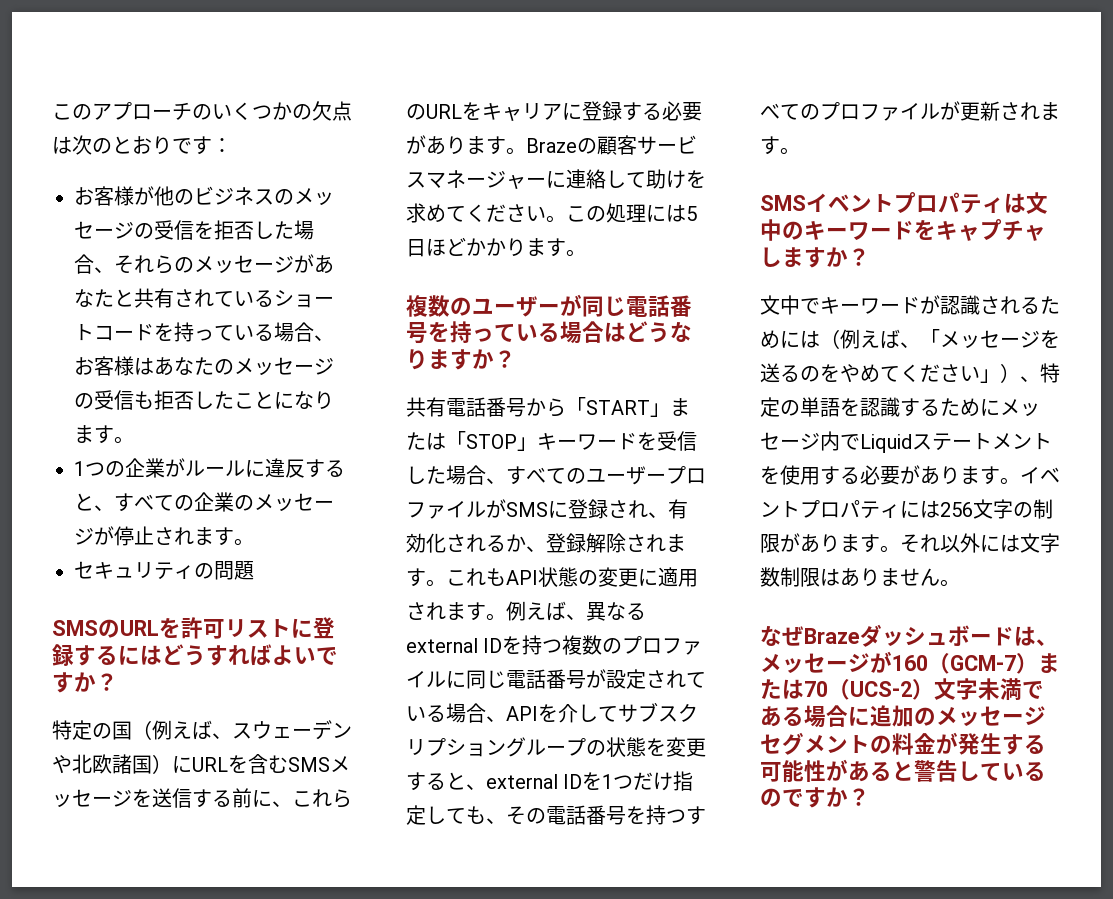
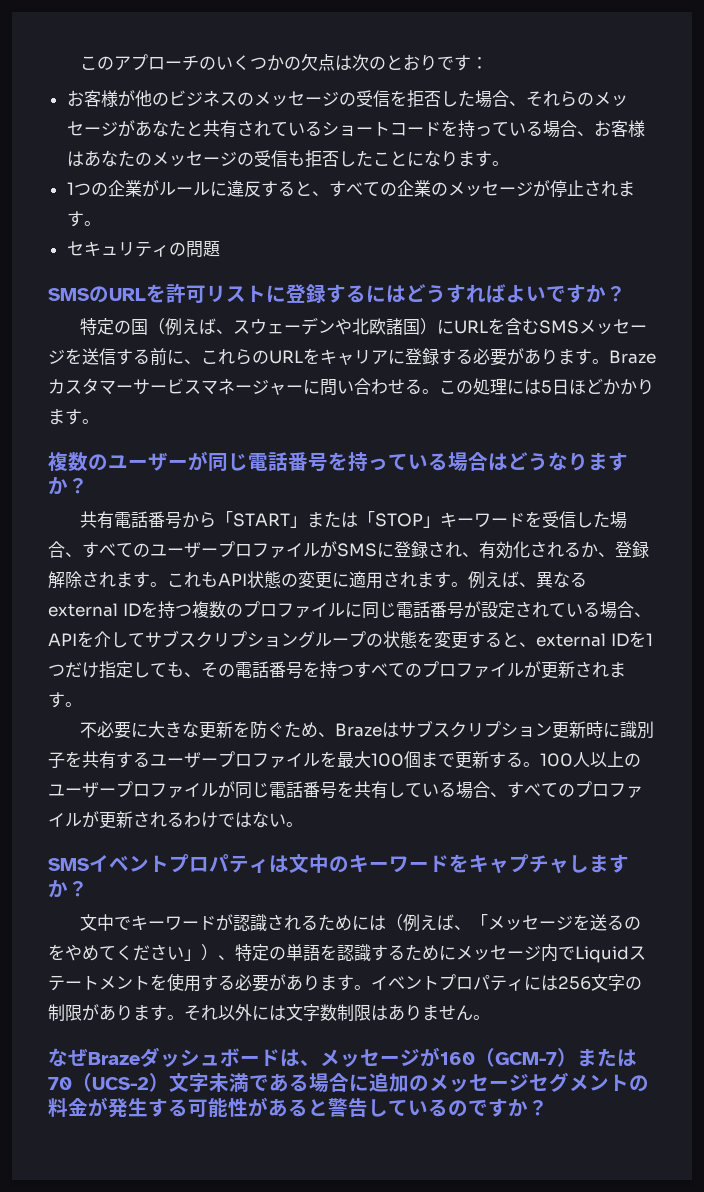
[577,135,637,155] の顧客 -> [48,378,133,395] カスタマー
[566,169,706,189] [406,203,546,223] 連絡して助けを求めてください -> [320,378,422,396] 問い合わせる
(800, 151) none -> [79,720,654,739] [48,751,641,769] [48,781,643,799] [48,811,303,829] // 不必要に大きな更新を防ぐため、Brazeはサブスクリプション更新時に識別子を共有するユーザープロファイルを最大100個まで更新する。100人以上のユーザープロファイルが同じ電話番号を共有している場合、すべてのプロファイルが更新されるわけではない。

